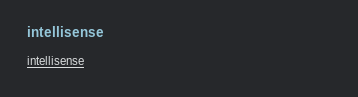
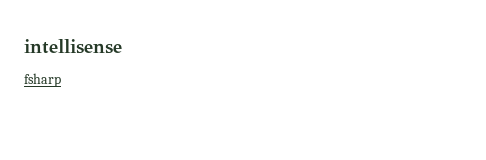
[27,56,84,65] intellisense -> [24,73,61,87] fsharp

